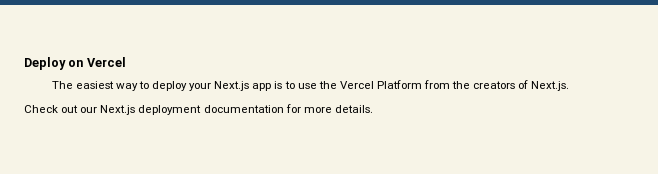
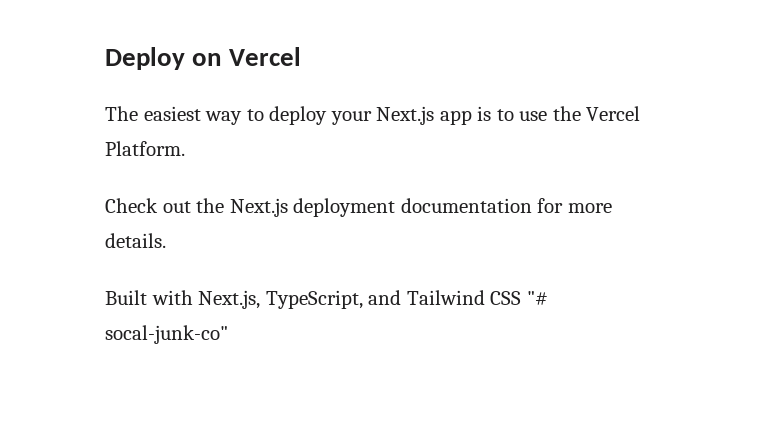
[376,80,570,91] Platform from the creators of Next.js. -> [105,141,185,156] Platform.
[80,107,98,113] our -> [196,198,225,213] the
(373, 109) none -> [105,290,548,309] [105,325,228,344] // Built with Next.js, TypeScript, and Tailwind CSS "# socal-junk-co"

